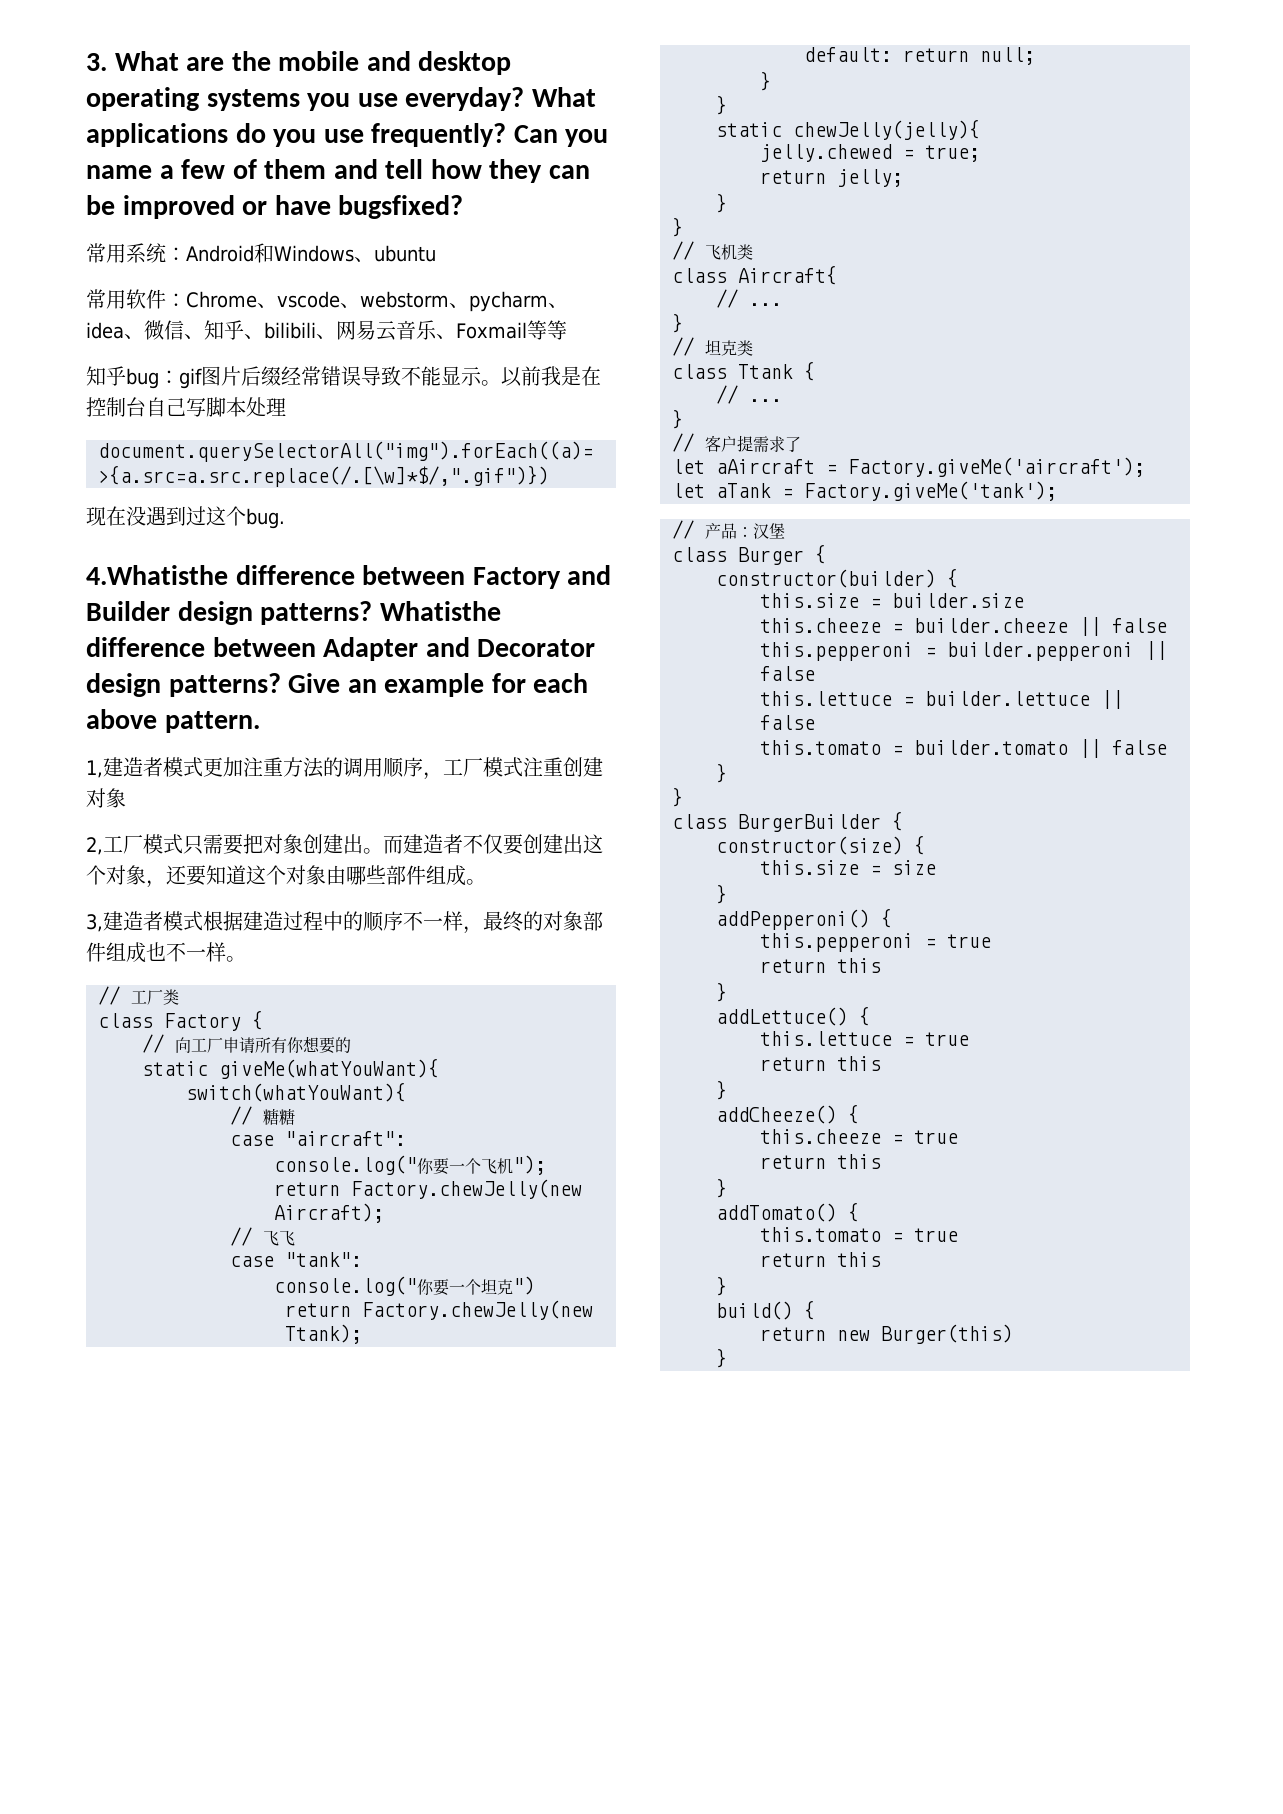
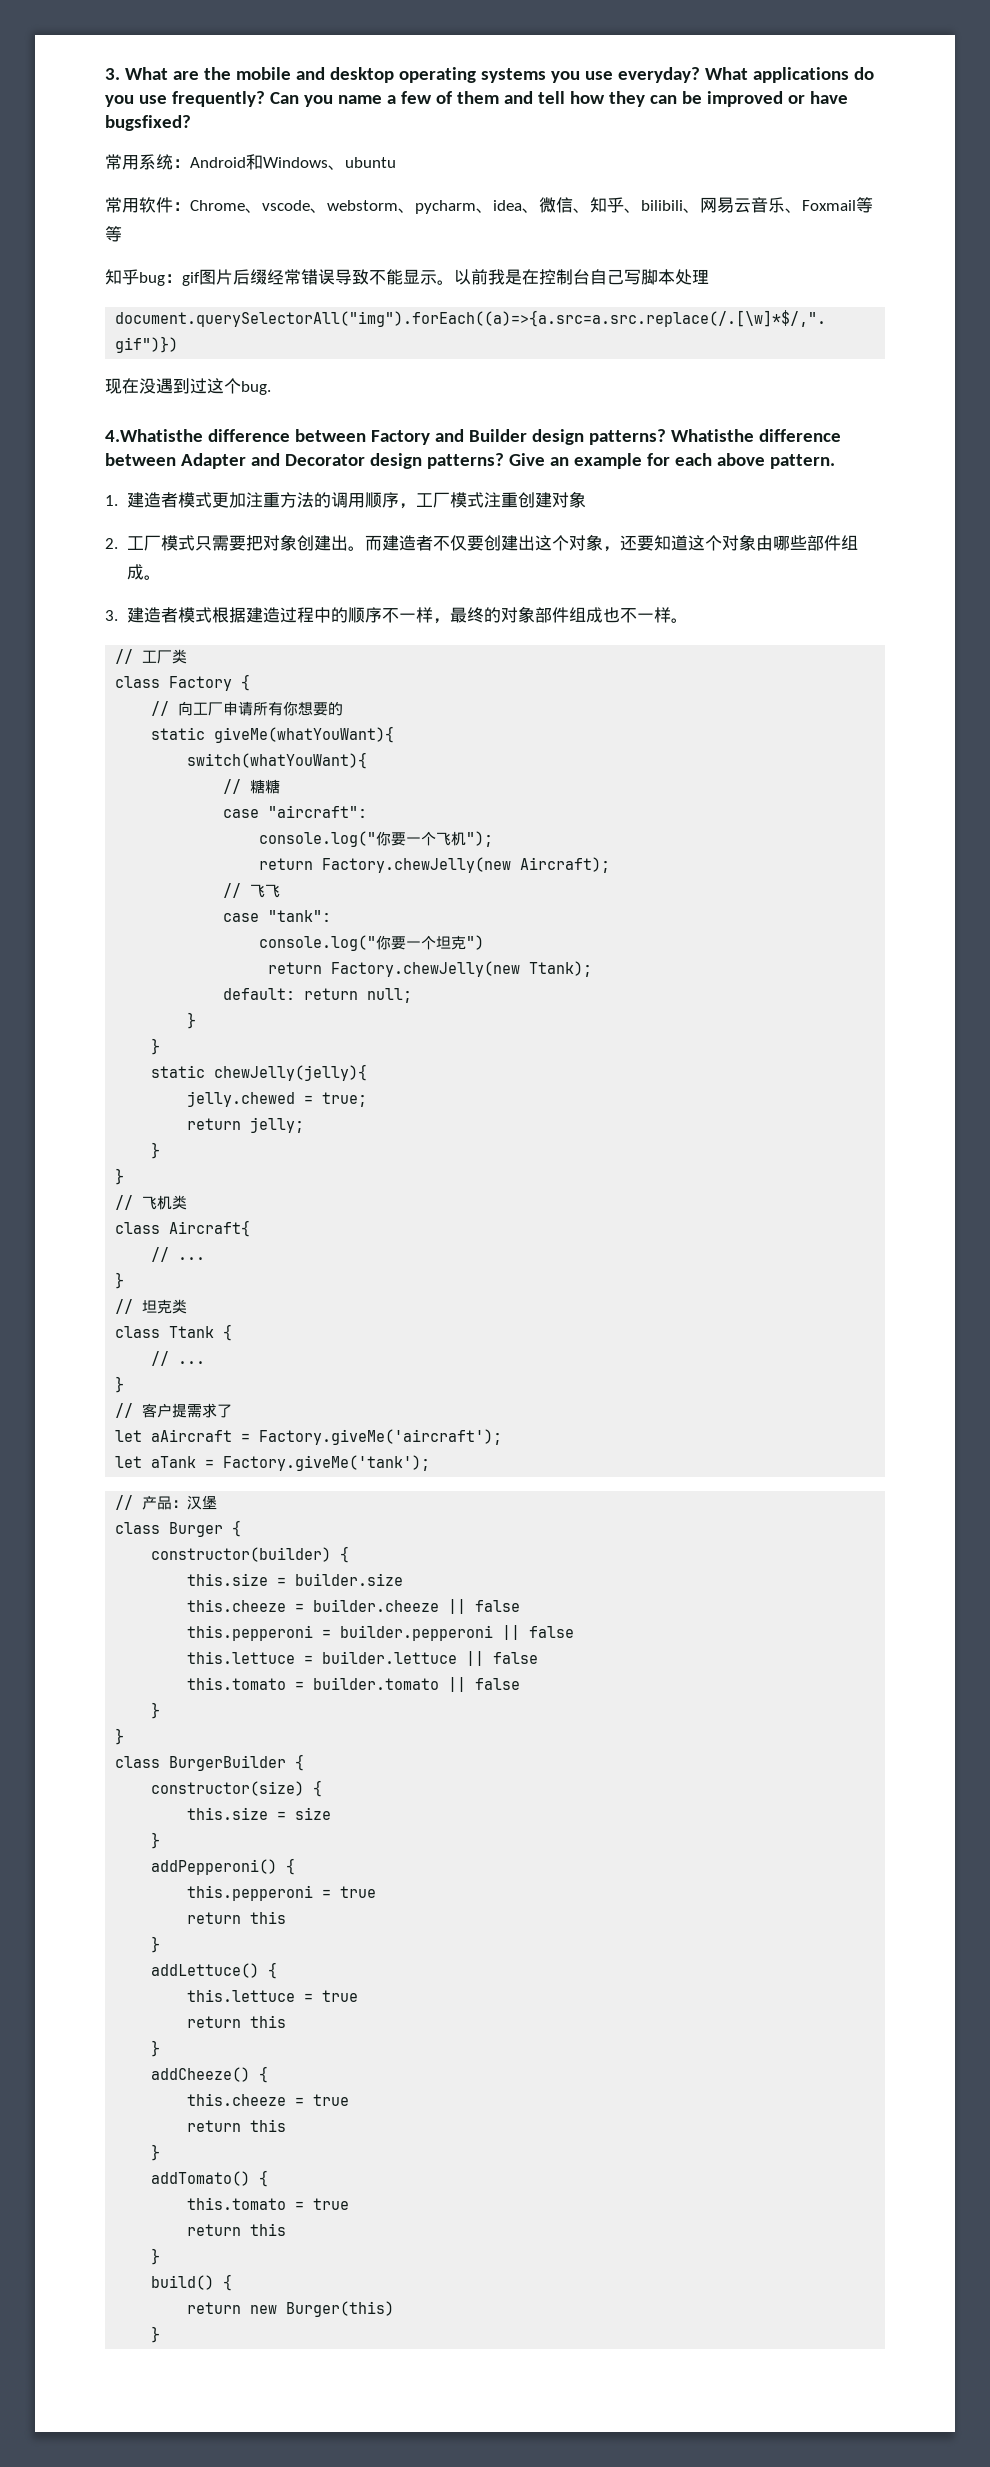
[86,760,103,778] 1, -> [105,495,118,506] 1.
[86,837,103,855] 2, -> [105,538,118,549] 2.
[86,914,103,932] 3, -> [105,610,118,621] 3.

